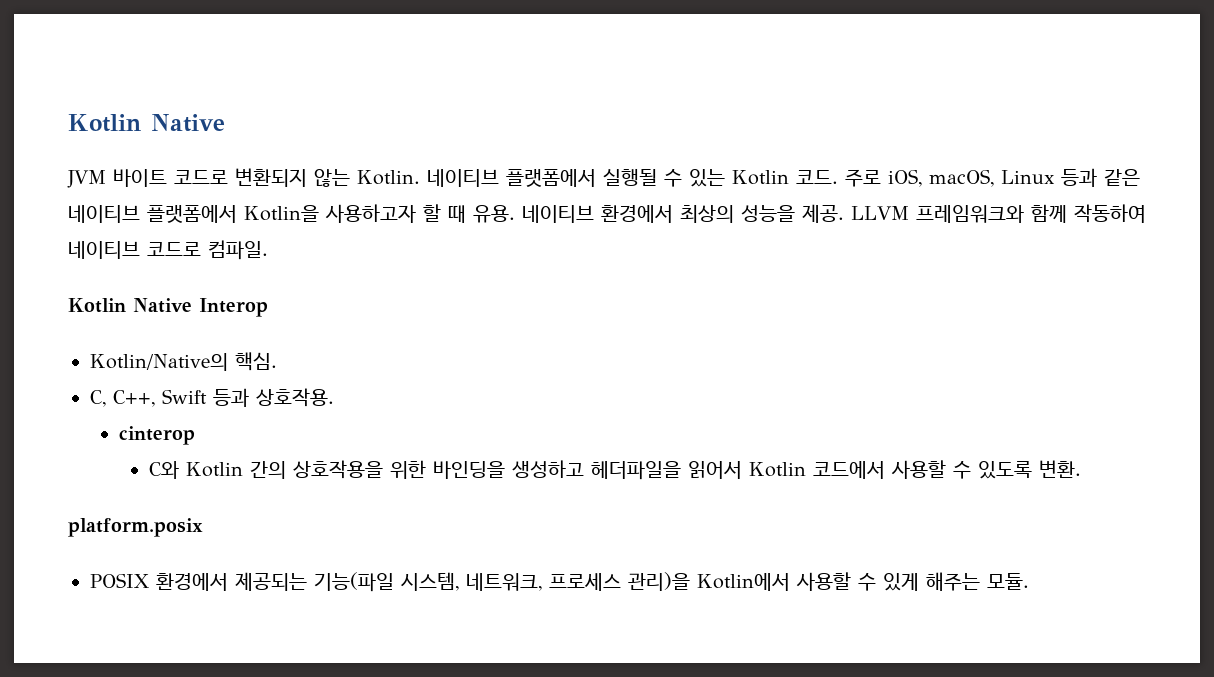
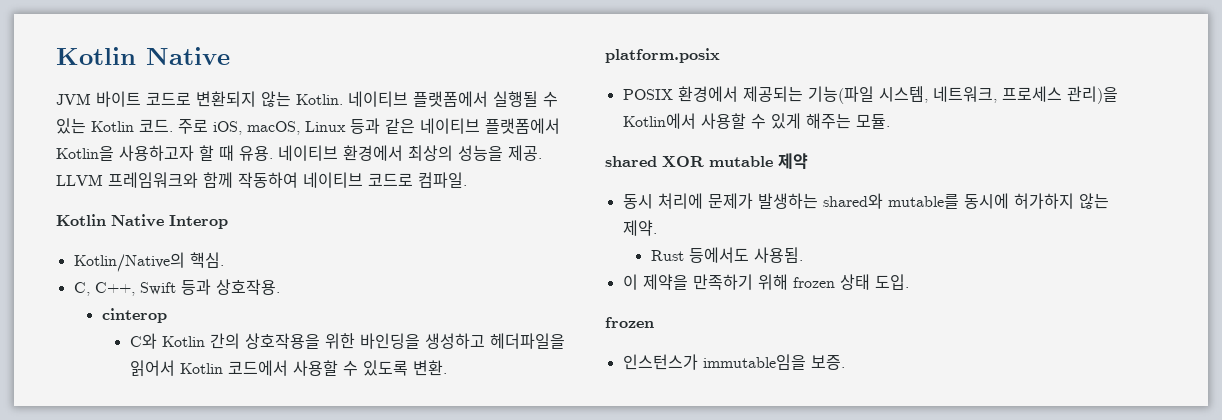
(1029, 581) none -> [605,153,808,169] [622,193,1109,209] [622,220,657,236] [650,247,803,263] [622,274,909,290] [605,317,654,328] [622,354,845,370] // shared XOR mutable 제약 // 동시 처리에 문제가 발생하는 shared와 mutable를 동시에 허가하지 않는 제약. // Rust 등에서도 사용됨. // 이 제약을 만족하기 위해 frozen 상태 도입. // frozen // 인스턴스가 immutable임을 보증.

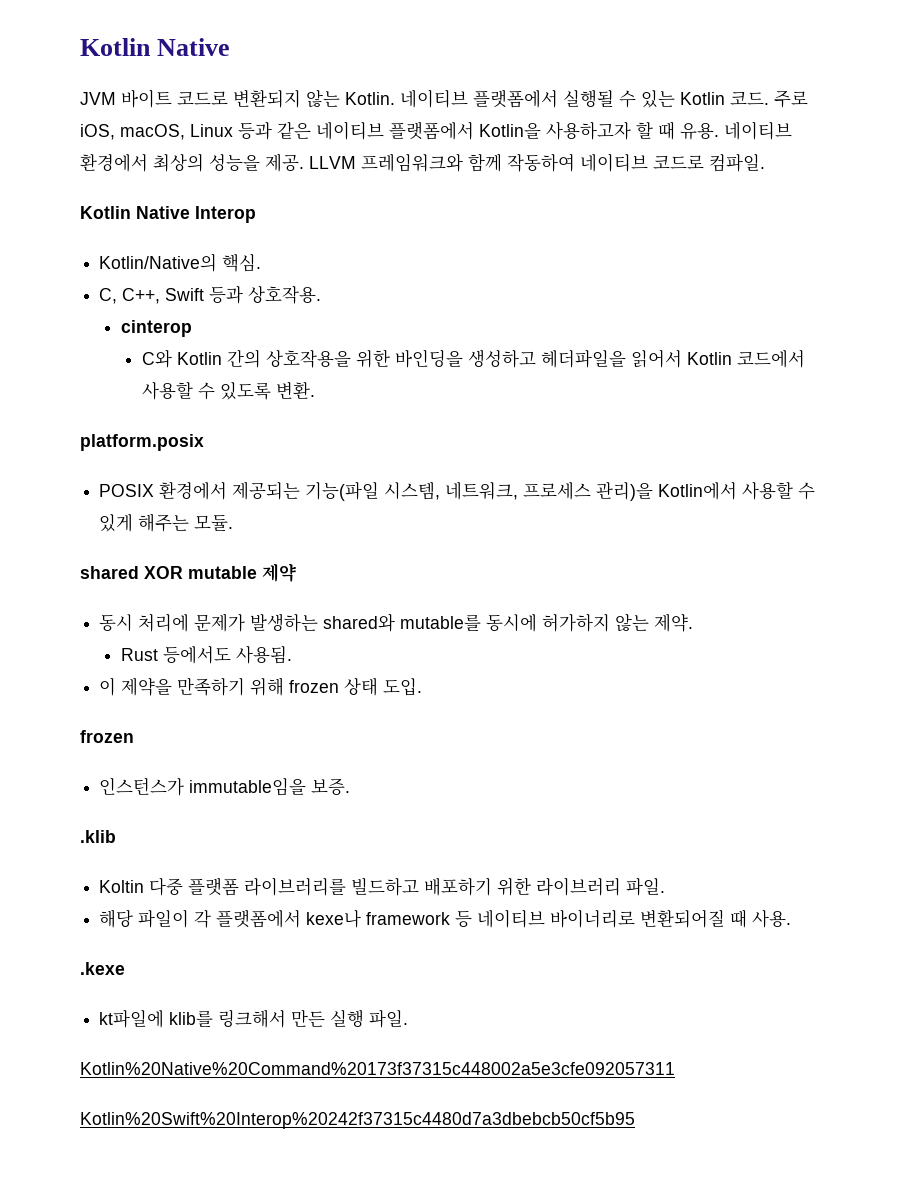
(845, 362) none -> [80,830,116,843] [99,877,666,896] [99,909,792,928] [80,962,125,975] [99,1009,409,1028] [80,1062,675,1075] [80,1112,635,1129] // .klib // Koltin 다중 플랫폼 라이브러리를 빌드하고 배포하기 위한 라이브러리 파일. // 해당 파일이 각 플랫폼에서 kexe나 framework 등 네이티브 바이너리로 변환되어질 때 사용. // .kexe // kt파일에 klib를 링크해서 만든 실행 파일. // Kotlin%20Native%20Command%20173f37315c448002a5e3cfe092057311 // Kotlin%20Swift%20Interop%20242f37315c4480d7a3dbebcb50cf5b95

